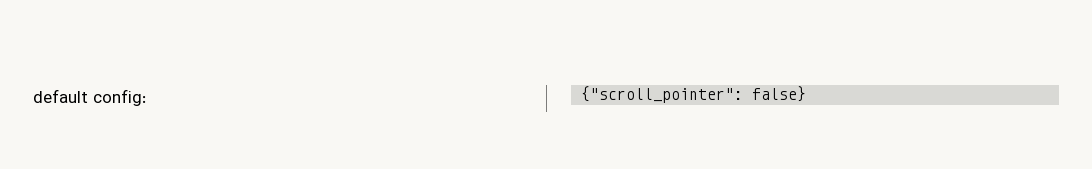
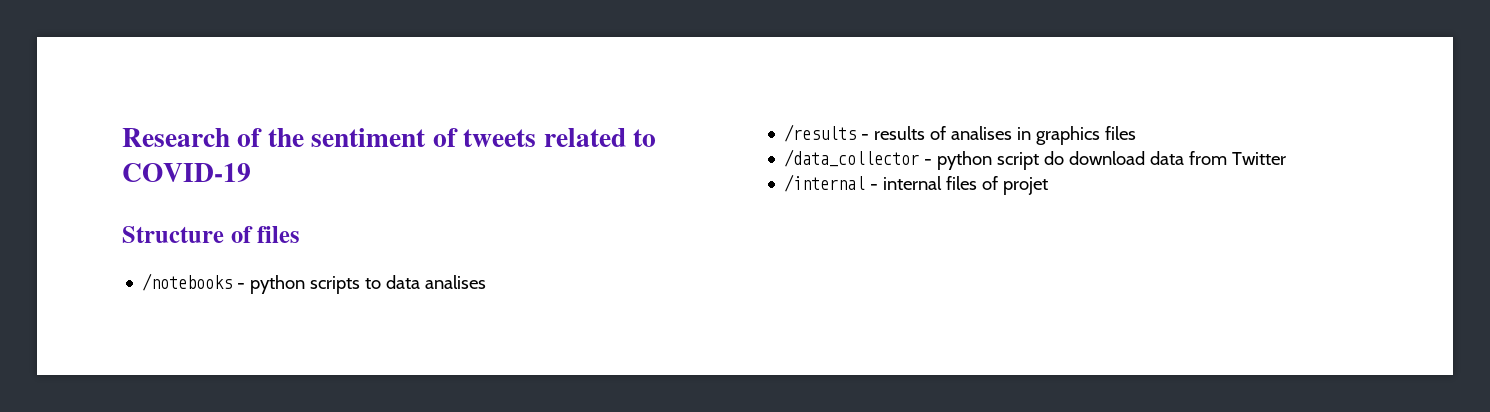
[33,89,146,106] [581,86,807,103] default config: // {"scroll_pointer": false} -> [122,128,656,147] [122,163,251,182] [122,226,301,243] [142,273,487,294] [784,124,1137,145] [784,149,1287,170] [784,174,1049,195] Research of the sentiment of tweets related to COVID-19 // Structure of files // /notebooks - python scripts to data analises // /results - results of analises in graphics files // /data_collector - python script do download data from Twitter // /internal - internal files of projet

